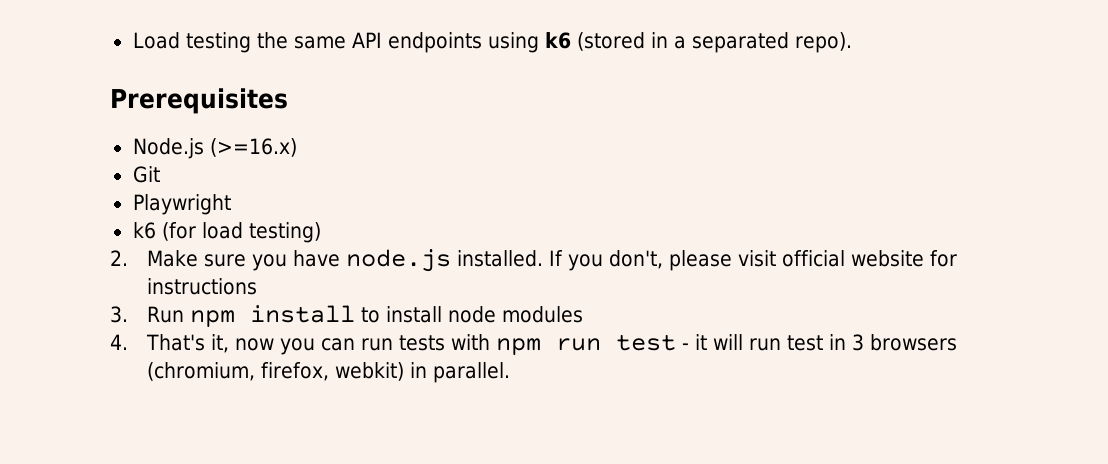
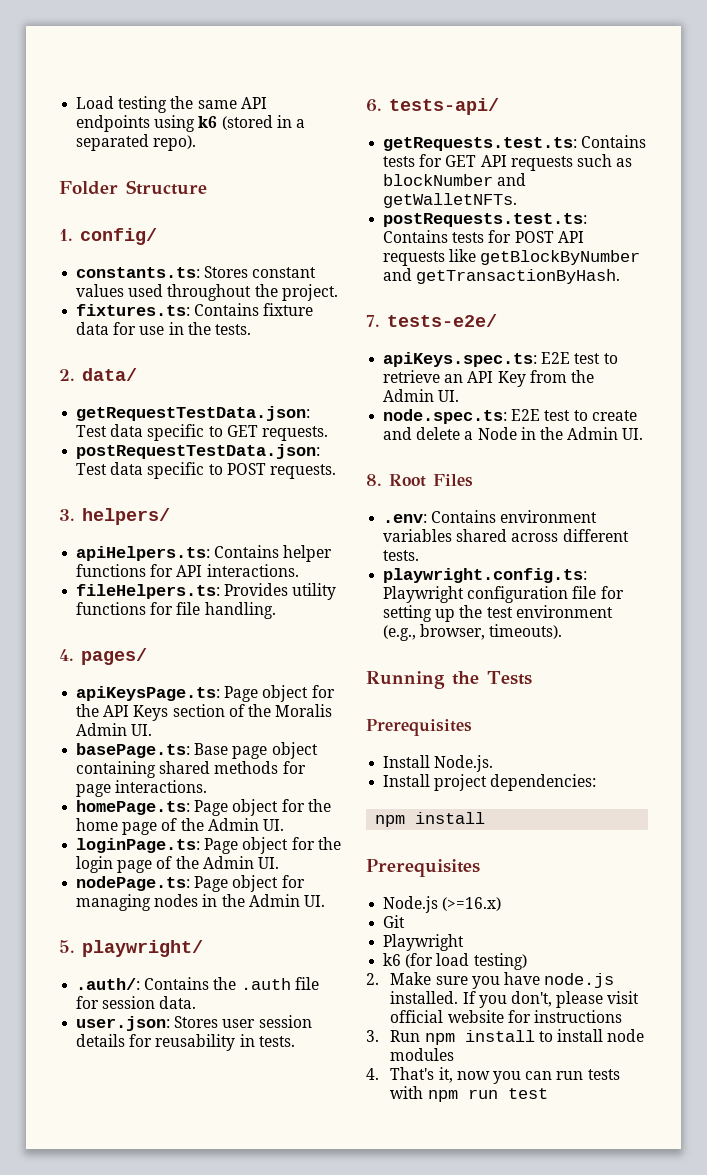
(852, 42) none -> [59,180,207,195] [59,228,157,245] [76,266,317,278] [76,284,338,301] [76,303,314,316] [76,322,251,335] [59,368,137,381] [76,406,311,421] [76,424,328,441] [76,444,321,459] [76,462,336,479] [59,508,170,525] [76,545,333,562] [76,564,299,577] [76,583,337,600] [76,602,276,619] [59,648,147,665] [76,685,335,702] [76,704,333,721] [76,723,153,736] [76,742,318,759] [76,761,306,778] [76,780,208,797] [76,799,331,816] [76,818,284,835] [76,837,341,854] [76,856,279,873] [76,875,305,892] [76,894,325,911] [59,940,203,957] [76,977,319,990] [76,996,197,1009] [76,1015,312,1031] [76,1034,295,1051] [366,98,499,115] [383,135,647,151] [383,154,633,171] [383,173,527,186] [383,193,518,208] [383,213,588,227] [383,230,584,243] [383,249,641,266] [383,268,621,284] [366,314,497,327] [383,352,618,367] [383,370,594,387] [383,389,460,402] [383,409,637,424] [383,427,644,440] [366,474,473,487] [383,510,598,523] [383,529,629,542] [383,550,420,561] [383,568,588,583] [383,586,624,603] [383,605,613,622] [383,624,563,641] [366,671,532,689] [366,719,472,736] [383,755,494,772] [383,774,597,791] [375,812,486,827] // Folder Structure // 1. config/ // constants.ts: Stores constant values used throughout the project. // fixtures.ts: Contains fixture data for use in the tests. // 2. data/ // getRequestTestData.json: Test data specific to GET requests. // postRequestTestData.json: Test data specific to POST requests. // 3. helpers/ // apiHelpers.ts: Contains helper functions for API interactions. // fileHelpers.ts: Provides utility functions for file handling. // 4. pages/ // apiKeysPage.ts: Page object for the API Keys section of the Moralis Admin UI. // basePage.ts: Base page object containing shared methods for page interactions. // homePage.ts: Page object for the home page of the Admin UI. // loginPage.ts: Page object for the login page of the Admin UI. // nodePage.ts: Page object for managing nodes in the Admin UI. // 5. playwright/ // .auth/: Contains the .auth file for session data. // user.json: Stores user session details for reusability in tests. // 6. tests-api/ // getRequests.test.ts: Contains tests for GET API requests such as blockNumber and getWalletNFTs. // postRequests.test.ts: Contains tests for POST API requests like getBlockByNumber and getTransactionByHash. // 7. tests-e2e/ // apiKeys.spec.ts: E2E test to retrieve an API Key from the Admin UI. // node.spec.ts: E2E test to create and delete a Node in the Admin UI. // 8. Root Files // .env: Contains environment variables shared across different tests. // playwright.config.ts: Playwright configuration file for setting up the test environment (e.g., browser, timeouts). // Running the Tests // Prerequisites // Install Node.js. // Install project dependencies: // npm install
[681,334,957,351] [146,362,510,383] - it will run test in 3 browsers (chromium, firefox, webkit) in parallel. -> (548, 1093) none

